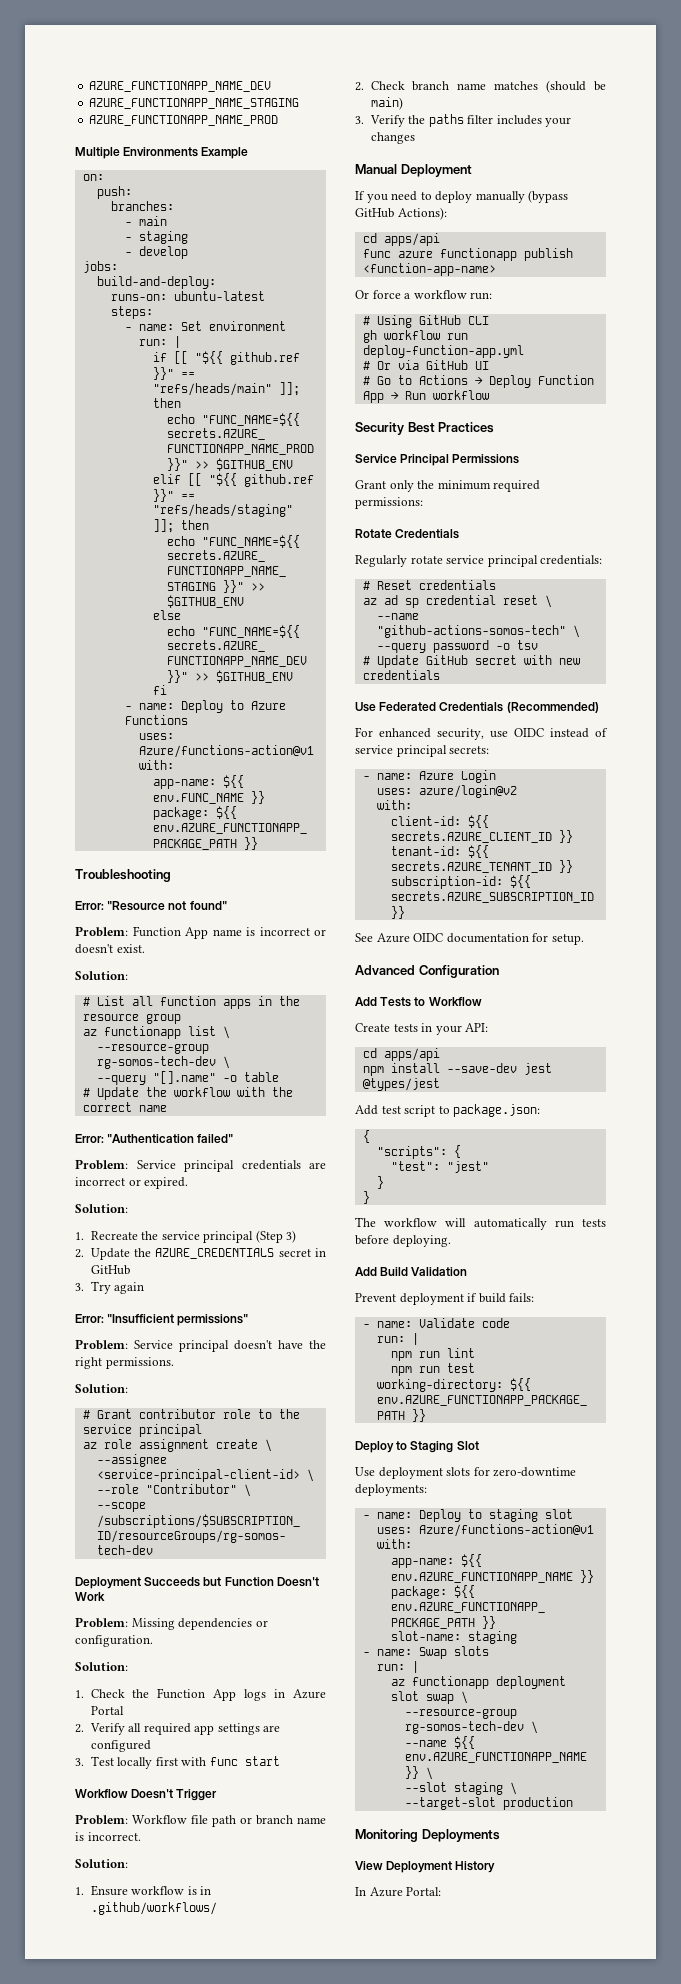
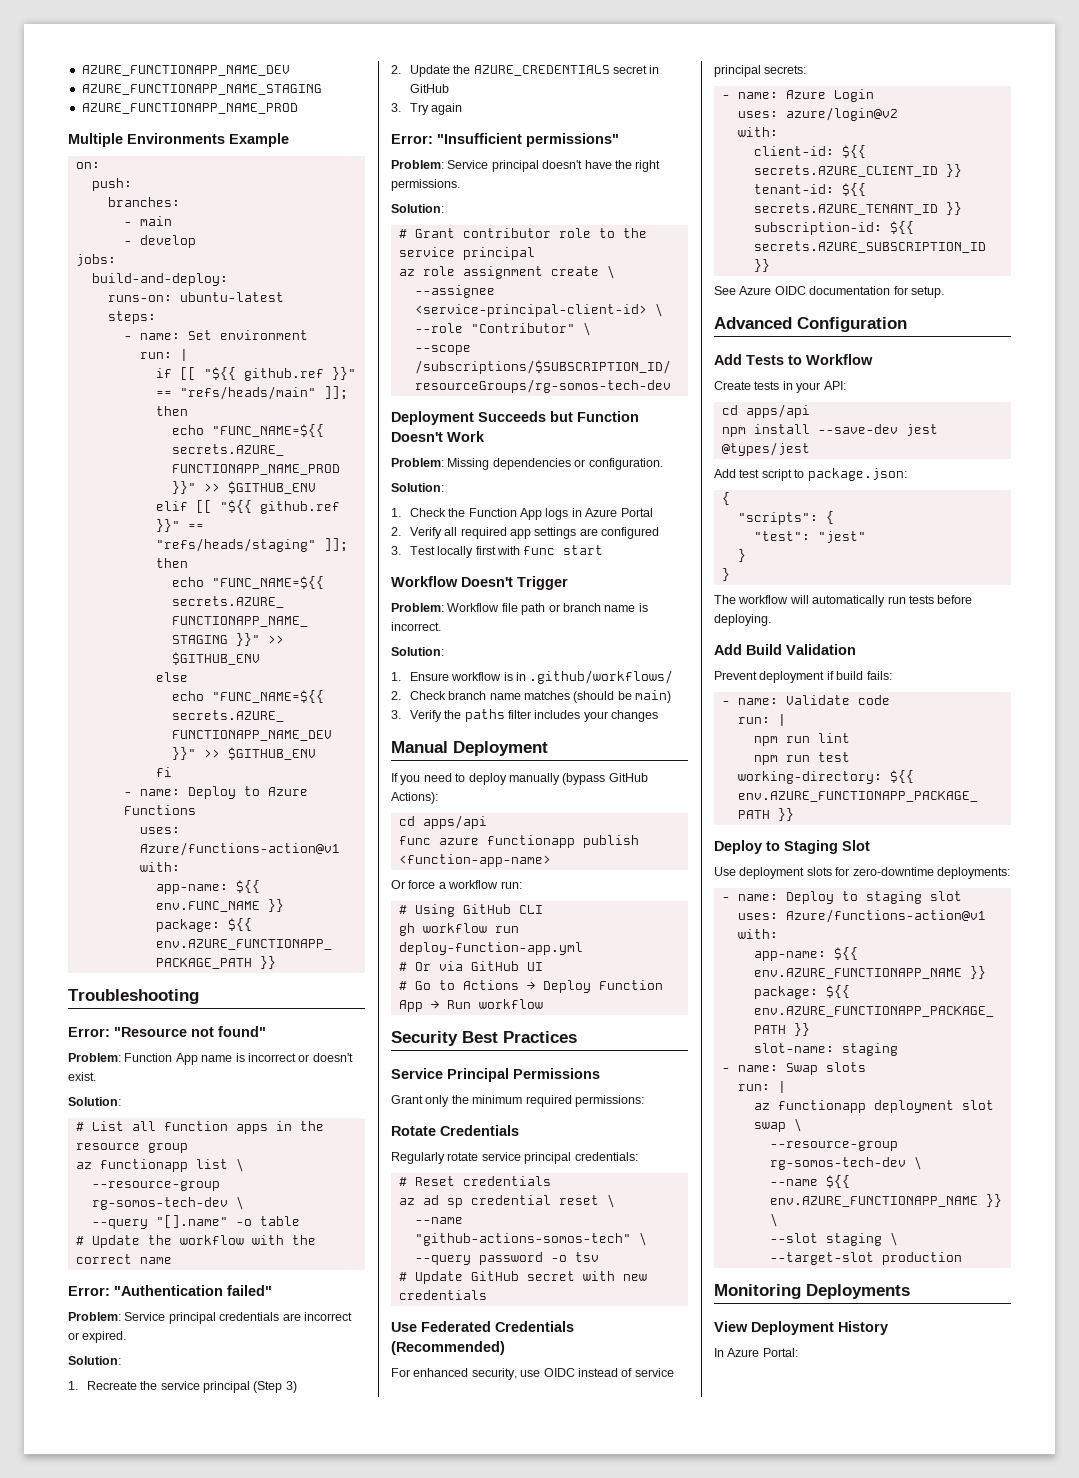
[124,231,188,244] // - staging -> (172, 221) none

